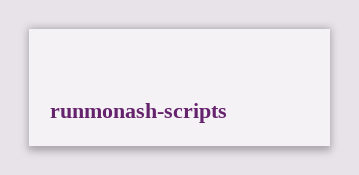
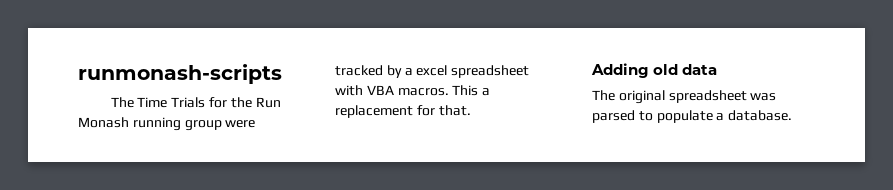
(227, 113) none -> [110,97,281,108] [78,117,256,131] [335,65,530,78] [335,85,491,96] [335,105,471,118] [591,63,718,78] [592,90,777,104] [592,110,793,123] // The Time Trials for the Run Monash running group were tracked by a excel spreadsheet with VBA macros. This a replacement for that. // Adding old data // The original spreadsheet was parsed to populate a database.

